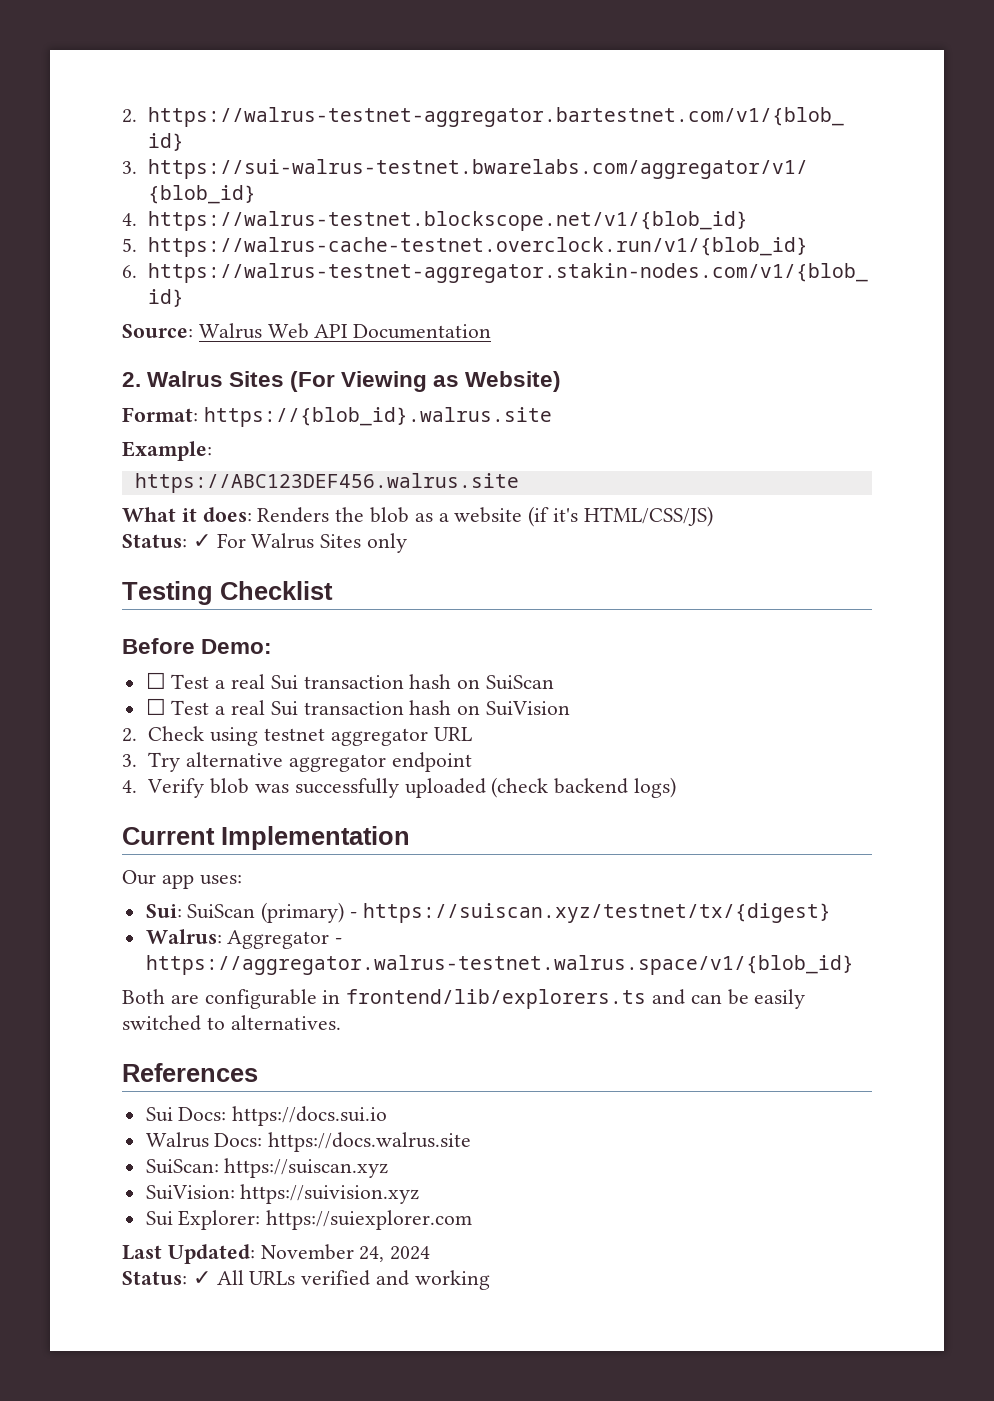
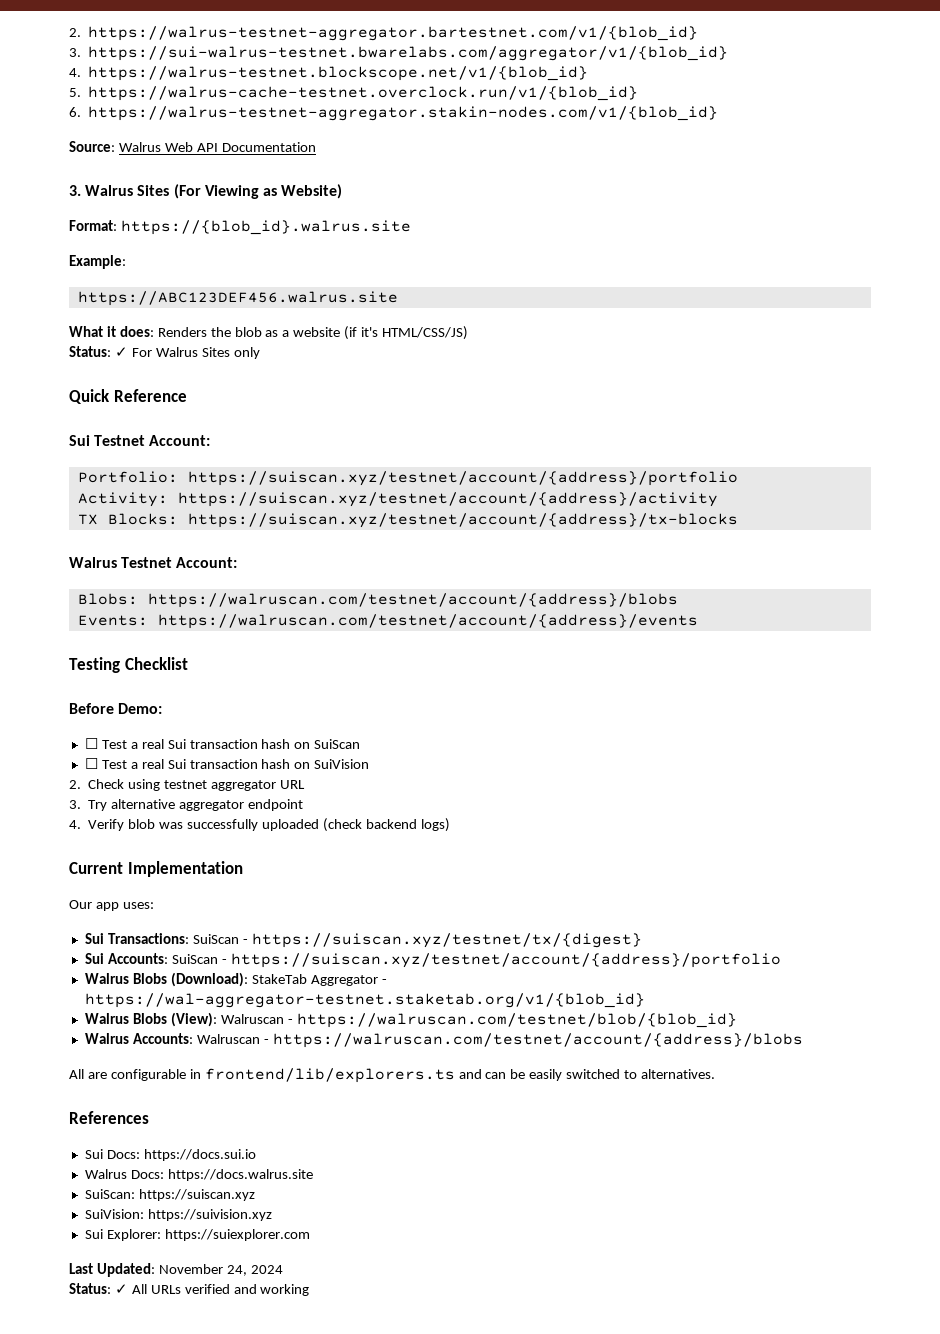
[122,372,141,387] 2. -> [69,185,81,196] 3.
(408, 543) none -> [69,389,187,404] [69,435,211,446] [77,471,738,486] [77,492,718,507] [77,513,738,528] [69,557,238,568] [77,593,678,608] [77,614,698,629] // Quick Reference // Sui Testnet Account: // Portfolio: https://suiscan.xyz/testnet/account/{address}/portfolio // Activity: https://suiscan.xyz/testnet/account/{address}/activity // TX Blocks: https://suiscan.xyz/testnet/account/{address}/tx-blocks // Walrus Testnet Account: // Blobs: https://walruscan.com/testnet/account/{address}/blobs // Events: https://walruscan.com/testnet/account/{address}/events
[145,902,345,923] Sui: SuiScan (primary) -> [84,933,239,944] Sui Transactions: SuiScan
[145,929,343,949] [145,955,854,975] [122,989,165,1004] Walrus: Aggregator - https://aggregator.walrus-testnet.walrus.space/v1/{blob_id} // Both -> [84,953,781,968] [84,972,387,987] [84,993,645,1008] [84,1012,737,1028] [84,1033,803,1048] [69,1069,84,1079] Sui Accounts: SuiScan - https://suiscan.xyz/testnet/account/{address}/portfolio // Walrus Blobs (Download): StakeTab Aggregator - https://wal-aggregator-testnet.staketab.org/v1/{blob_id} // Walrus Blobs (View): Walruscan - https://walruscan.com/testnet/blob/{blob_id} // Walrus Accounts: Walruscan - https://walruscan.com/testnet/account/{address}/blobs // All

